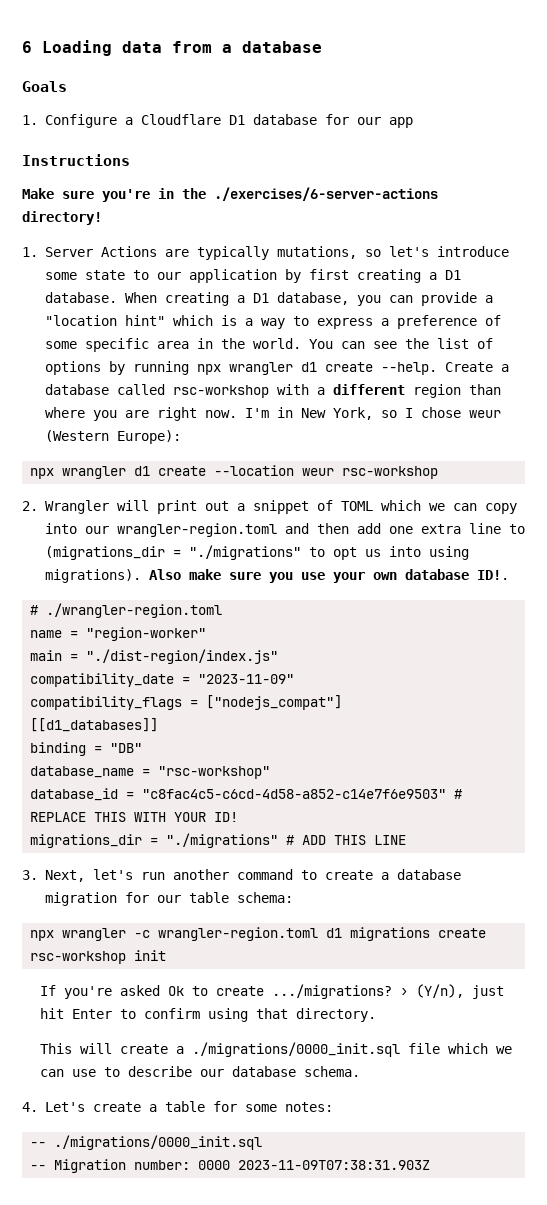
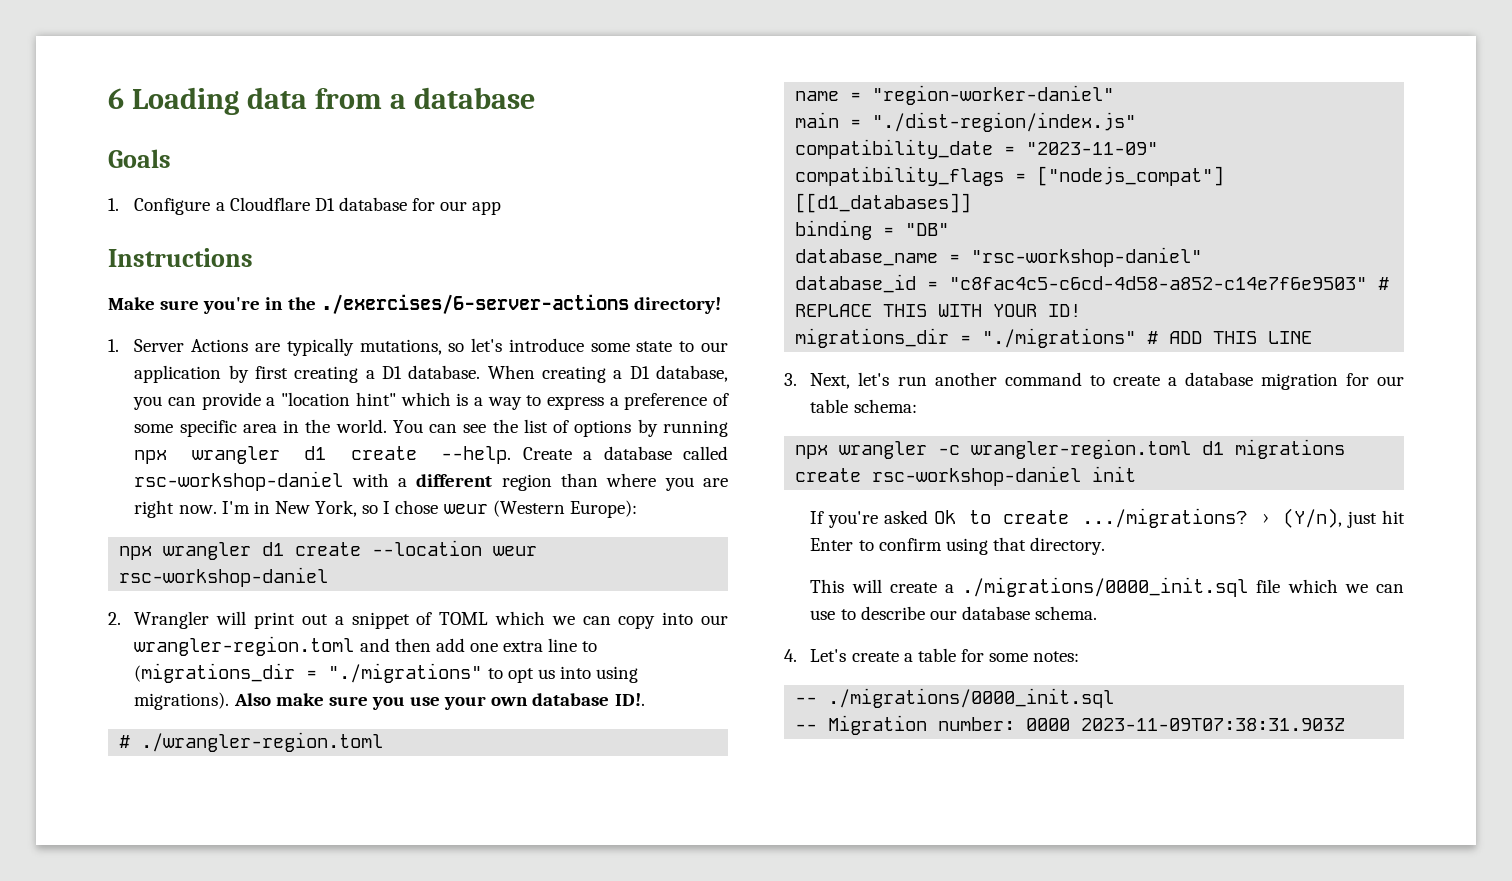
[172,385,269,398] rsc-workshop -> [134,471,344,491] rsc-workshop-daniel
[342,466,439,479] rsc-workshop -> [119,567,329,587] rsc-workshop-daniel
[86,627,207,641] "region-worker" -> [872,85,1115,105] "region-worker-daniel"
[158,766,271,779] "rsc-workshop" -> [971,247,1203,267] "rsc-workshop-daniel"
[30,951,127,964] rsc-workshop -> [872,466,1082,486] rsc-workshop-daniel

